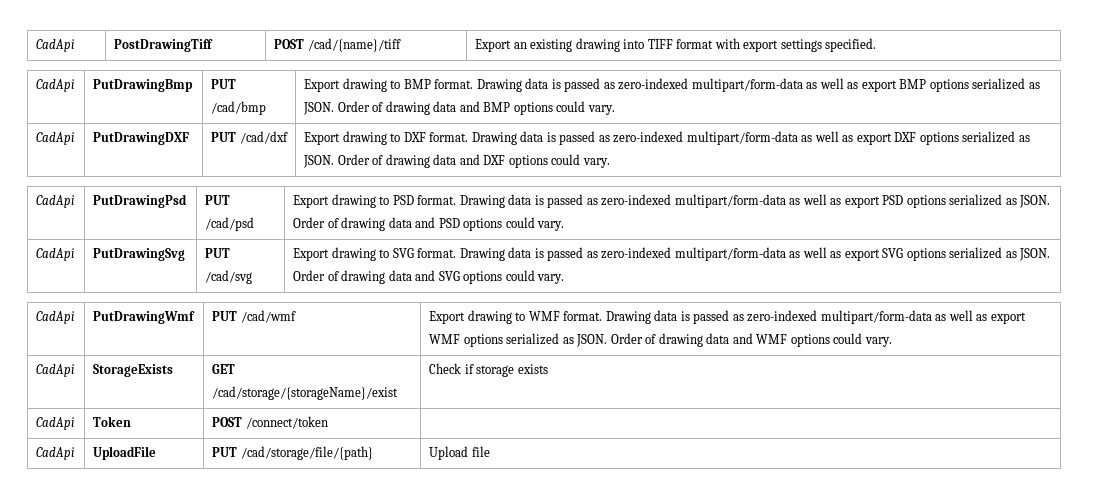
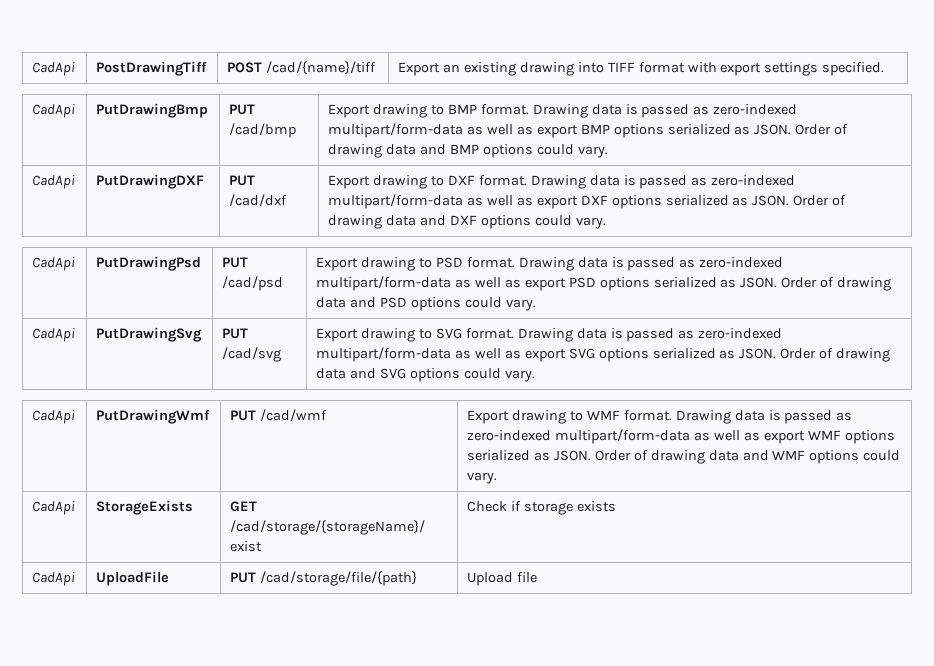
[36,417,75,430] [93,416,132,427] [212,416,328,429] // CadApi | Token | POST /connect/token | -> (616, 506) none

